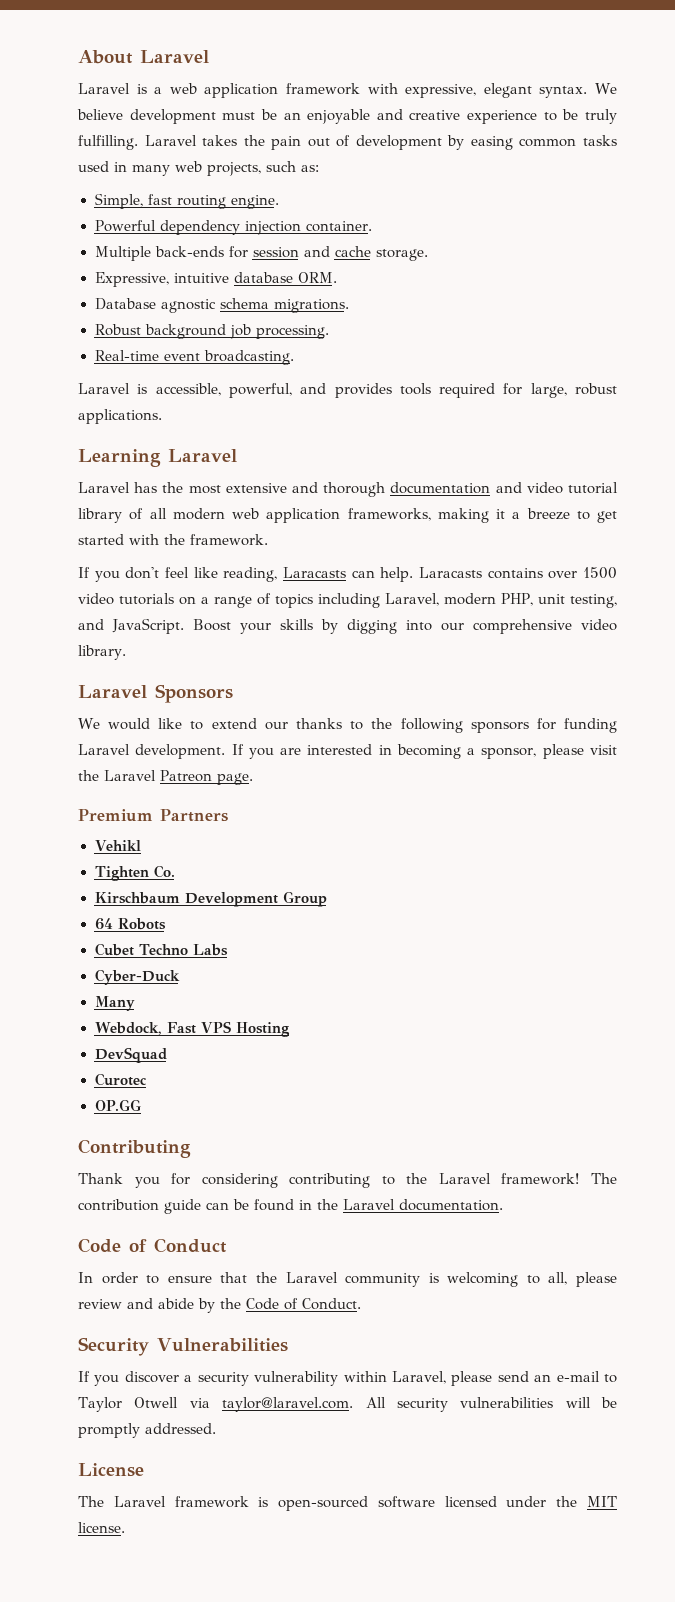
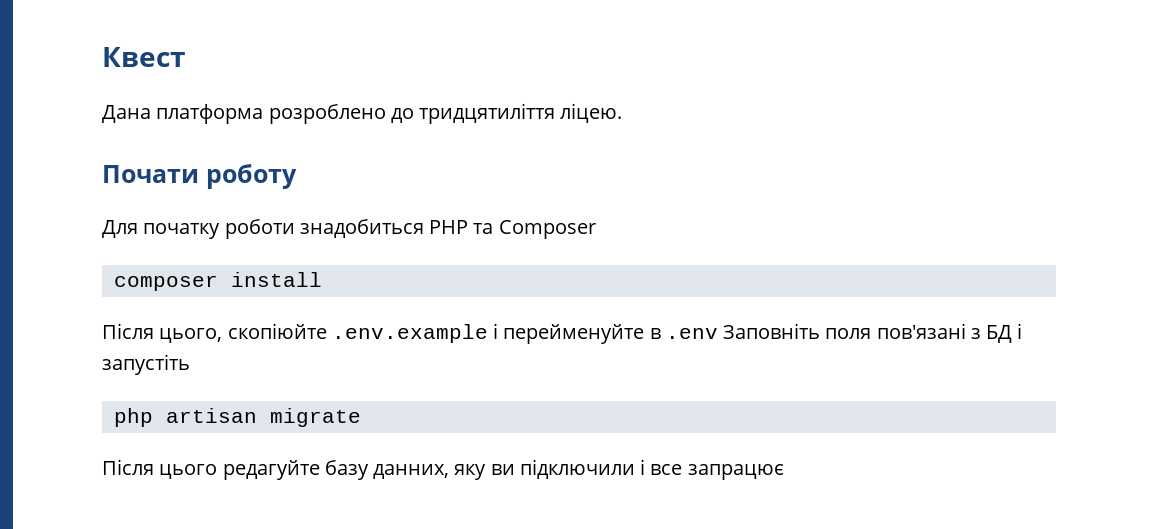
[78,50,209,64] [78,83,618,98] [77,109,617,124] [78,135,617,150] [78,161,319,176] [94,193,279,209] [94,220,372,235] [94,246,428,261] [94,272,337,287] [94,298,349,313] [94,324,329,339] [94,350,294,365] [78,383,617,398] [78,409,162,424] [78,449,237,467] [78,482,618,497] [78,508,617,523] [78,534,268,546] [78,567,618,582] [78,593,617,608] [78,618,617,634] [78,645,126,660] [78,684,233,703] [78,718,617,733] [78,744,617,759] [78,770,253,785] [78,809,228,822] [94,840,142,851] [94,865,175,881] [94,891,327,907] [94,918,166,930] [94,943,229,956] [94,969,180,985] [94,996,135,1011] [94,1021,291,1037] [94,1047,167,1063] [94,1073,147,1086] [94,1099,142,1111] [78,1139,191,1158] [78,1173,617,1188] [78,1199,503,1214] [78,1238,227,1253] [78,1272,617,1287] [78,1298,361,1313] [78,1337,288,1356] [78,1371,618,1386] [78,1397,617,1412] [78,1423,216,1438] [78,1463,144,1477] [78,1496,617,1511] [78,1522,125,1533] About Laravel // Laravel is a web application framework with expressive, elegant syntax. We believe development must be an enjoyable and creative experience to be truly fulfilling. Laravel takes the pain out of development by easing common tasks used in many web projects, such as: // Simple, fast routing engine. // Powerful dependency injection container. // Multiple back-ends for session and cache storage. // Expressive, intuitive database ORM. // Database agnostic schema migrations. // Robust background job processing. // Real-time event broadcasting. // Laravel is accessible, powerful, and provides tools required for large, robust applications. // Learning Laravel // Laravel has the most extensive and thorough documentation and video tutorial library of all modern web application frameworks, making it a breeze to get started with the framework. // If you don't feel like reading, Laracasts can help. Laracasts contains over 1500 video tutorials on a range of topics including Laravel, modern PHP, unit testing, and JavaScript. Boost your skills by digging into our comprehensive video library. // Laravel Sponsors // We would like to extend our thanks to the following sponsors for funding Laravel development. If you are interested in becoming a sponsor, please visit the Laravel Patreon page. // Premium Partners // Vehikl // Tighten Co. // Kirschbaum Development Group // 64 Robots // Cubet Techno Labs // Cyber-Duck // Many // Webdock, Fast VPS Hosting // DevSquad // Curotec // OP.GG // Contributing // Thank you for considering contributing to the Laravel framework! The contribution guide can be found in the Laravel documentation. // Code of Conduct // In order to ensure that the Laravel community is welcoming to all, please review and abide by the Code of Conduct. // Security Vulnerabilities // If you discover a security vulnerability within Laravel, please send an e-mail to Taylor Otwell via taylor@laravel.com. All security vulnerabilities will be promptly addressed. // License // The Laravel framework is open-sourced software licensed under the MIT license. -> [102,47,185,67] [102,103,623,124] [102,164,297,189] [102,219,596,239] [113,272,322,291] [102,323,1023,344] [102,354,190,375] [113,408,361,427] [102,459,784,480] Квест // Дана платформа розроблено до тридцятиліття ліцею. // Почати роботу // Для початку роботи знадобиться PHP та Composer // composer install // Після цього, скопіюйте .env.example і перейменуйте в .env Заповніть поля пов'язані з БД і запустіть // php artisan migrate // Після цього редагуйте базу данних, яку ви підключили і все запрацює

